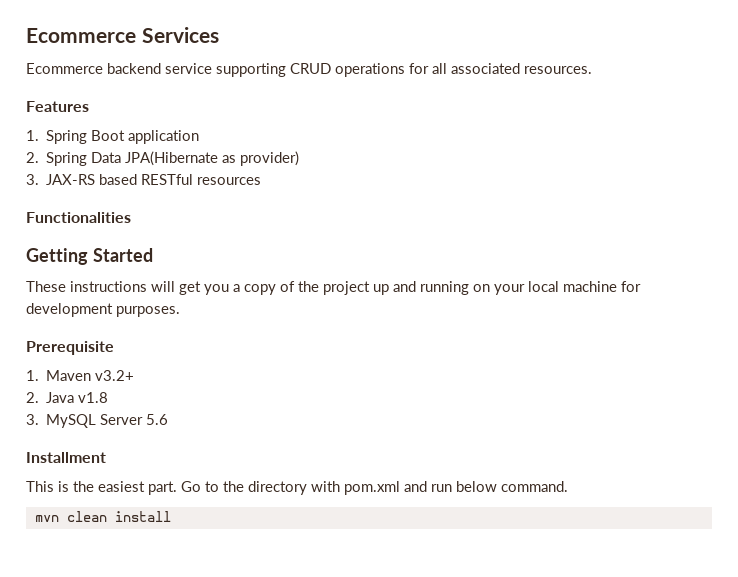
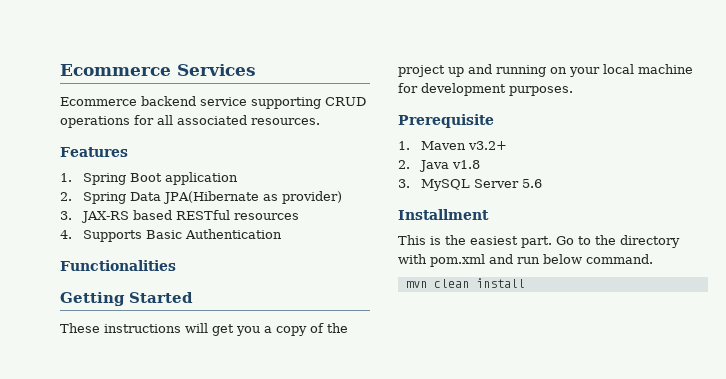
(262, 181) none -> [60,229,283,242] // 4. Supports Basic Authentication

